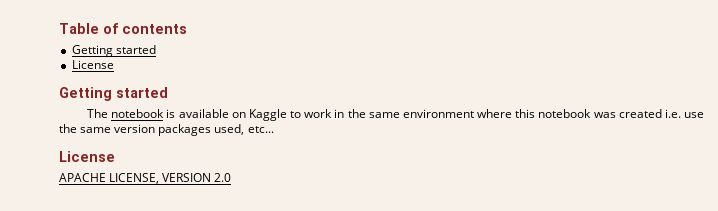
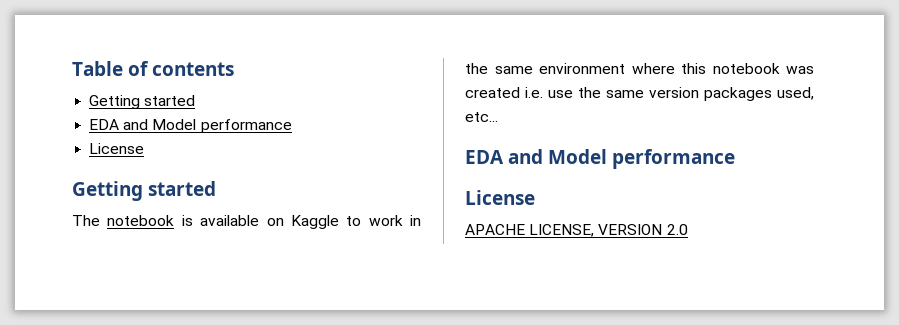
(156, 49) none -> [89,119,292,133] // EDA and Model performance
(274, 129) none -> [465,149,736,169] // EDA and Model performance

